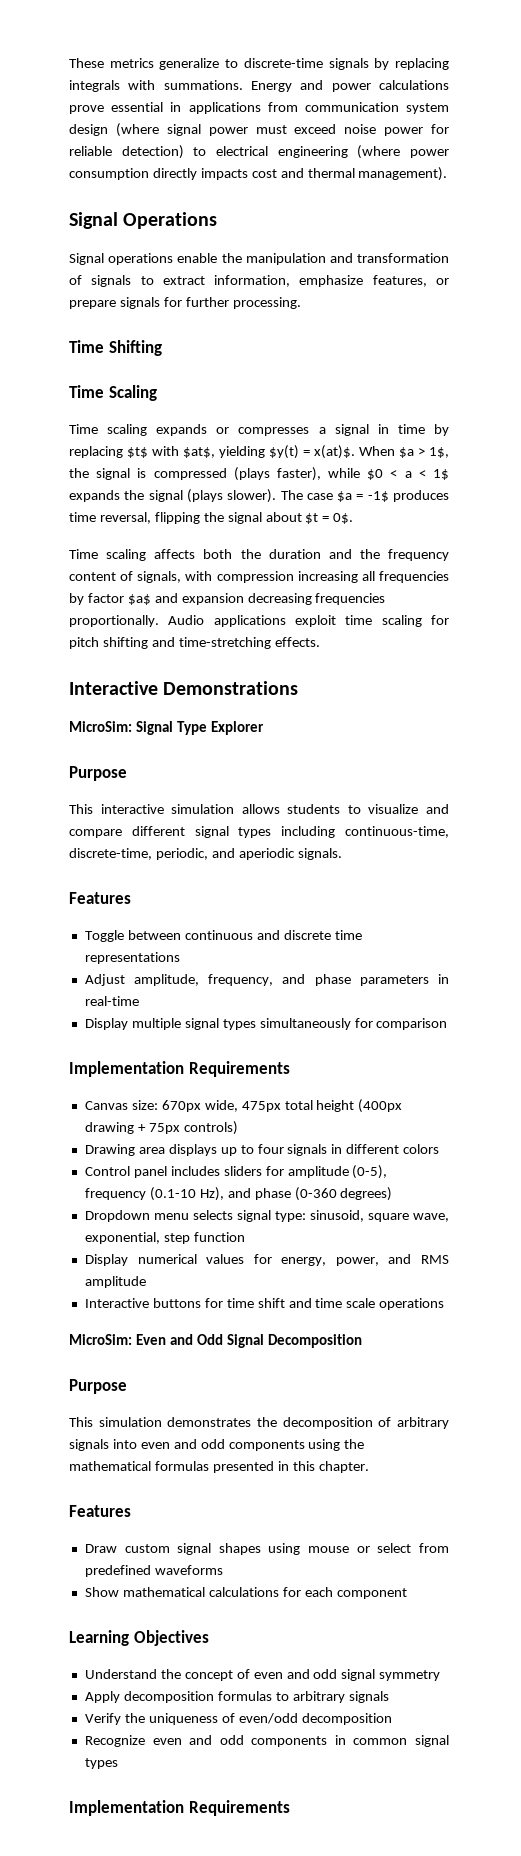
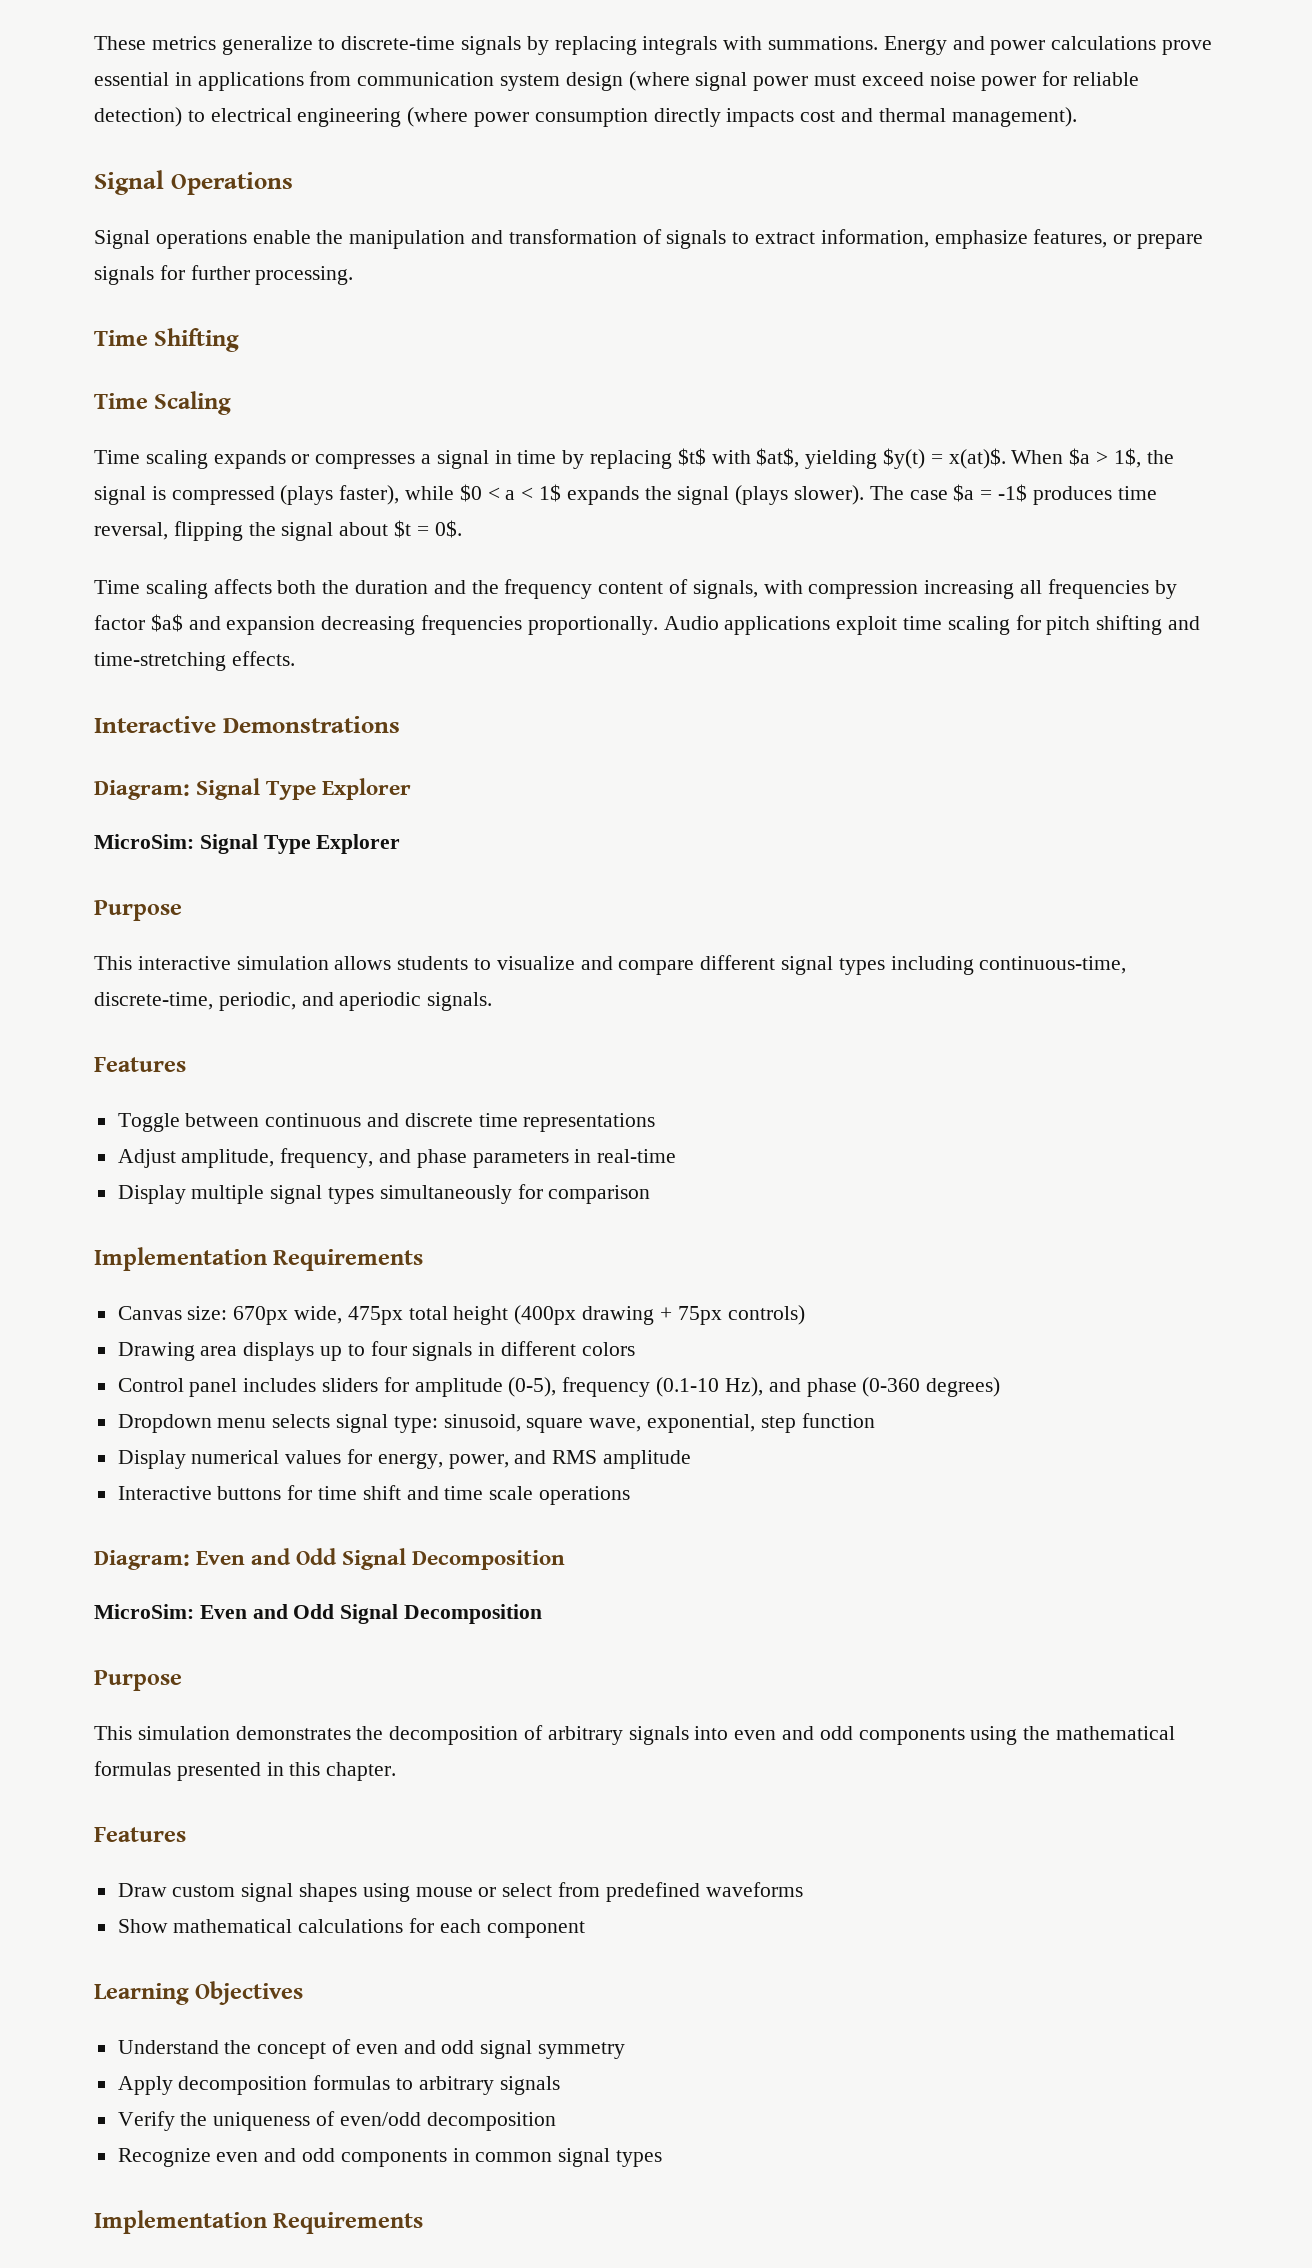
(299, 688) none -> [94,778,412,800] // Diagram: Signal Type Explorer
(445, 1304) none -> [94,1548,566,1570] // Diagram: Even and Odd Signal Decomposition

